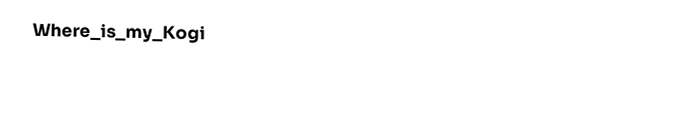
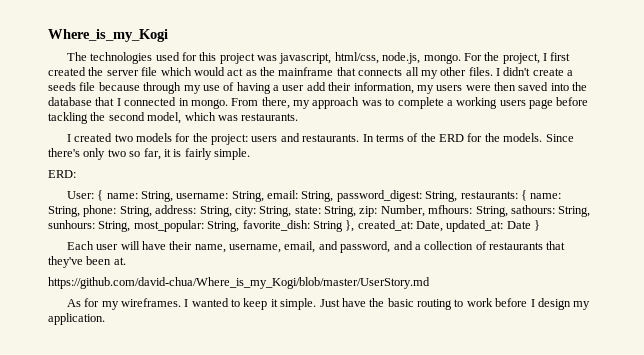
(206, 32) none -> [66,52,571,64] [48,67,574,79] [48,82,588,94] [48,97,589,109] [48,112,299,124] [66,133,574,145] [48,148,250,160] [48,170,76,178] [66,190,562,202] [48,205,591,217] [48,220,541,232] [66,241,566,253] [48,256,126,268] [48,277,430,289] [66,298,591,310] [48,313,105,325] // The technologies used for this project was javascript, html/css, node.js, mongo. For the project, I first created the server file which would act as the mainframe that connects all my other files. I didn't create a seeds file because through my use of having a user add their information, my users were then saved into the database that I connected in mongo. From there, my approach was to complete a working users page before tackling the second model, which was restaurants. // I created two models for the project: users and restaurants. In terms of the ERD for the models. Since there's only two so far, it is fairly simple. // ERD: // User: { name: String, username: String, email: String, password_digest: String, restaurants: { name: String, phone: String, address: String, city: String, state: String, zip: Number, mfhours: String, sathours: String, sunhours: String, most_popular: String, favorite_dish: String }, created_at: Date, updated_at: Date } // Each user will have their name, username, email, and password, and a collection of restaurants that they've been at. // https://github.com/david-chua/Where_is_my_Kogi/blob/master/UserStory.md // As for my wireframes. I wanted to keep it simple. Just have the basic routing to work before I design my application.

